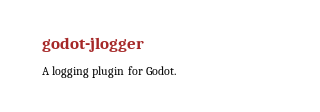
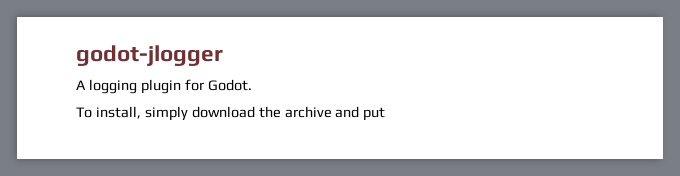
(176, 70) none -> [76,106,386,121] // To install, simply download the archive and put

